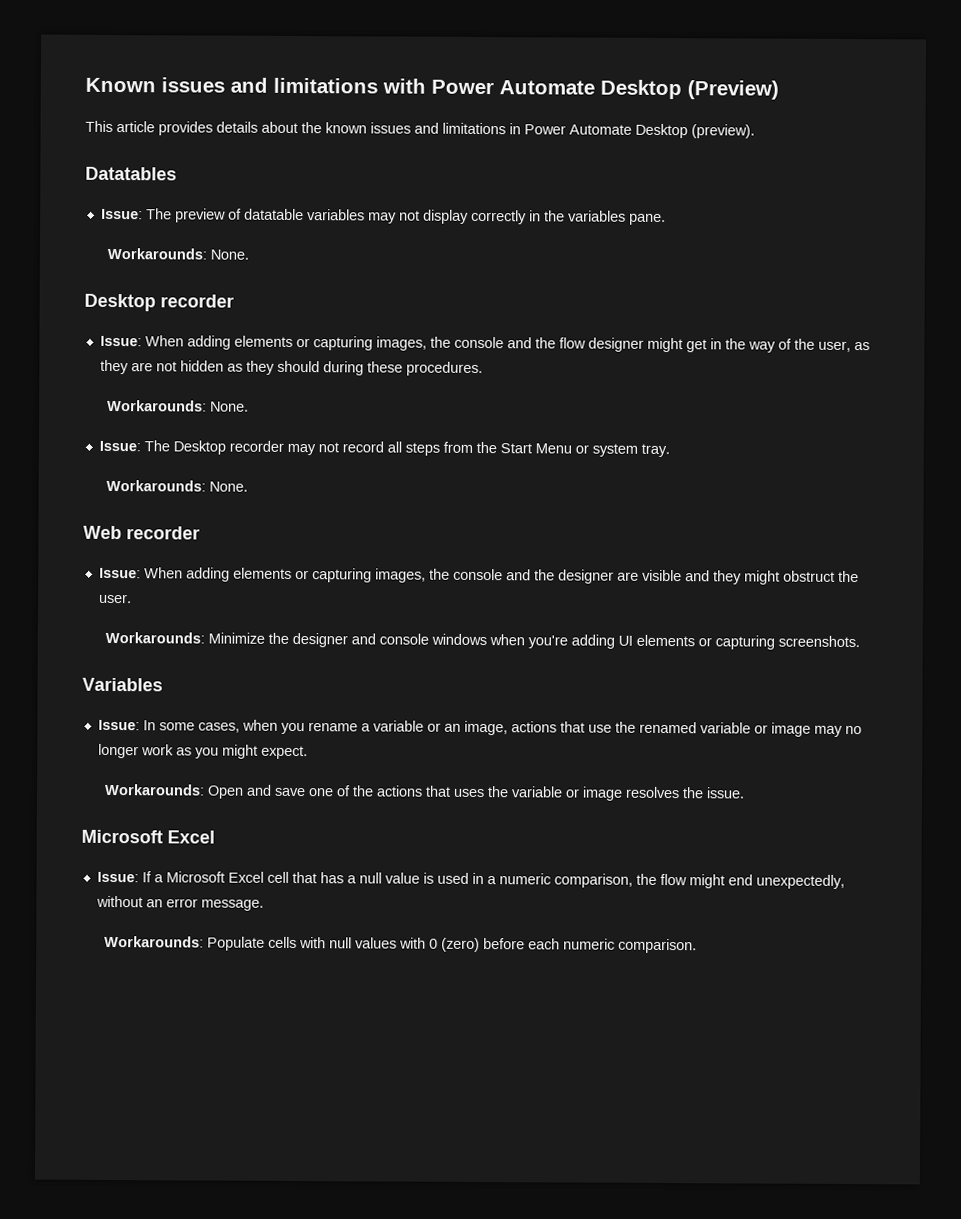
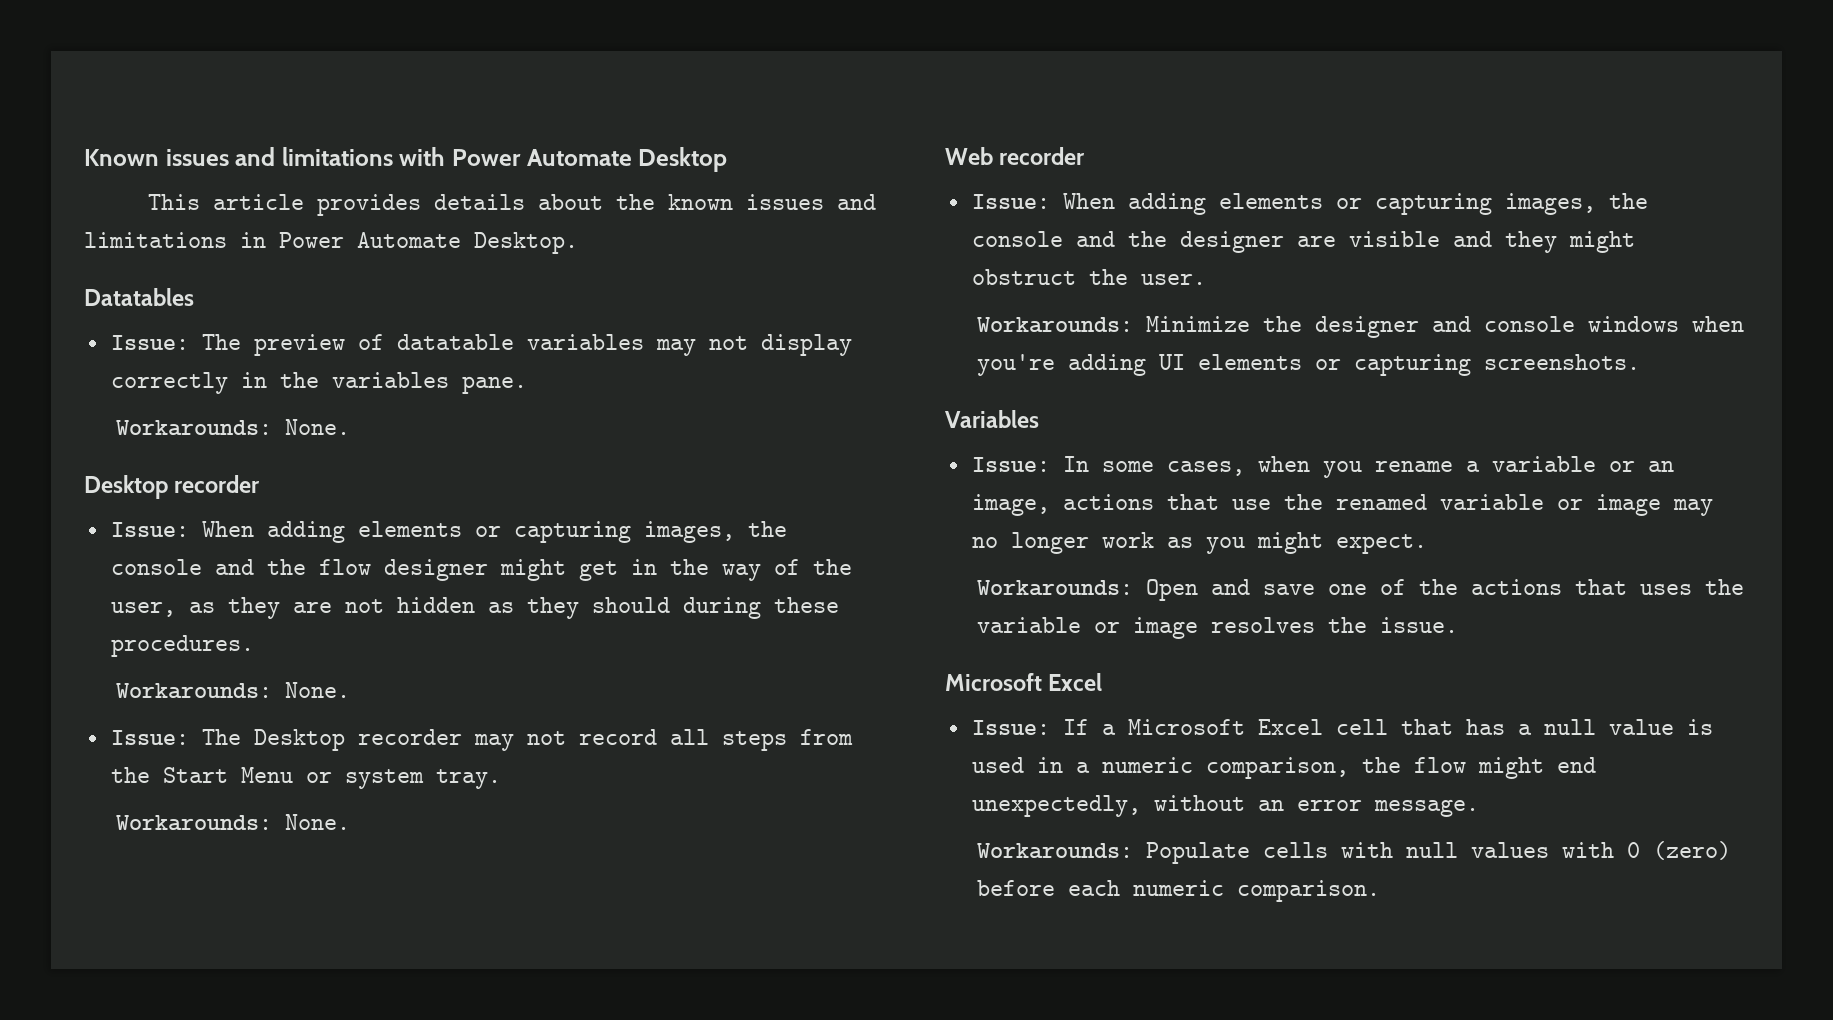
[687,80,779,100] (Preview) -> (728, 159) none
[635,123,755,139] Desktop (preview). -> [474,232,578,254] Desktop.

